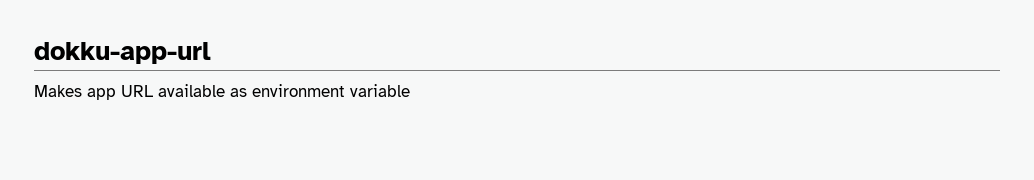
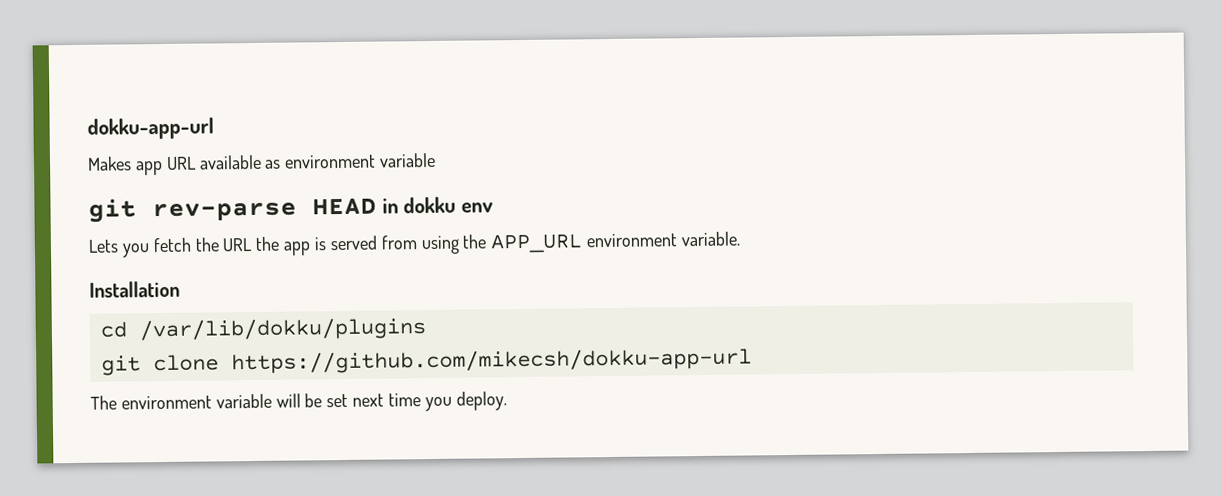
(410, 90) none -> [88,196,494,223] [88,231,741,258] [89,280,180,298] [99,317,426,342] [100,347,752,376] [90,391,507,412] // git rev-parse HEAD in dokku env // Lets you fetch the URL the app is served from using the APP_URL environment variable. // Installation // cd /var/lib/dokku/plugins // git clone https://github.com/mikecsh/dokku-app-url // The environment variable will be set next time you deploy.

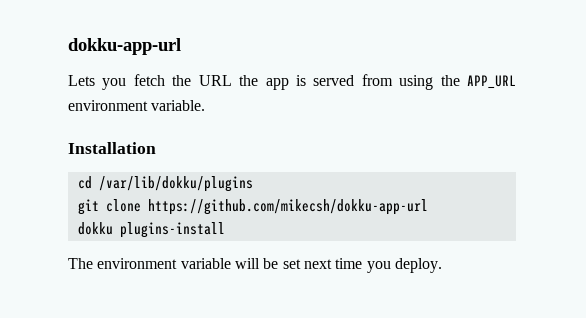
[87,152,437,176] [88,196,494,223] // Makes app URL available as environment variable // git rev-parse HEAD in dokku env -> (181, 46) none
(752, 361) none -> [77,222,225,238] // dokku plugins-install

